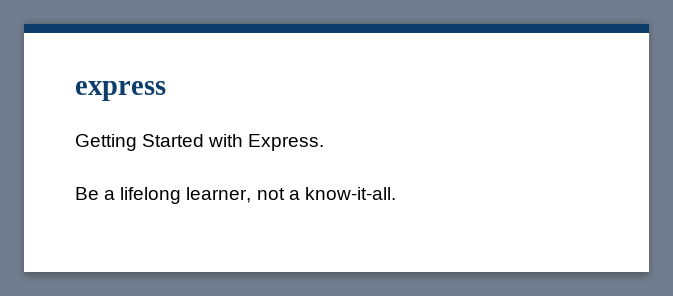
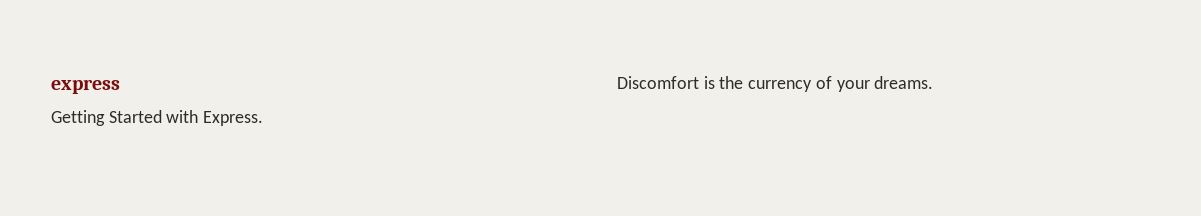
[75,187,396,204] Be a lifelong learner, not a know-it-all. -> [617,76,934,92] Discomfort is the currency of your dreams.

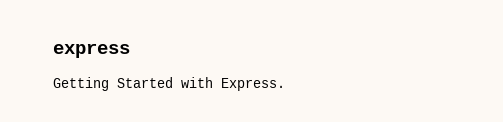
[617,76,934,92] // Discomfort is the currency of your dreams. -> (285, 84) none

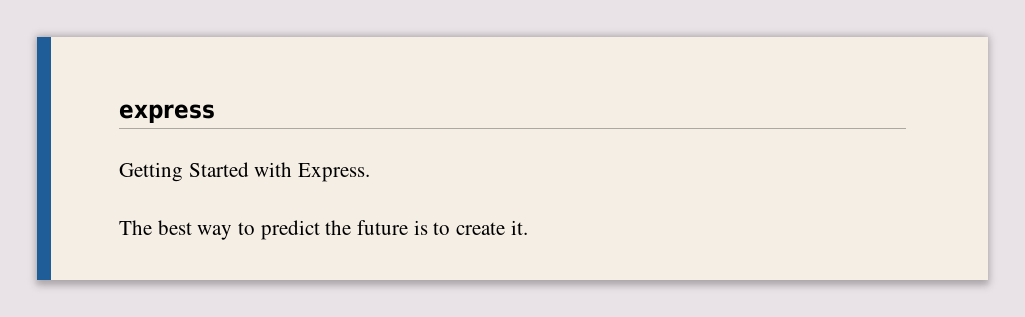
(285, 84) none -> [119,220,528,240] // The best way to predict the future is to create it.

